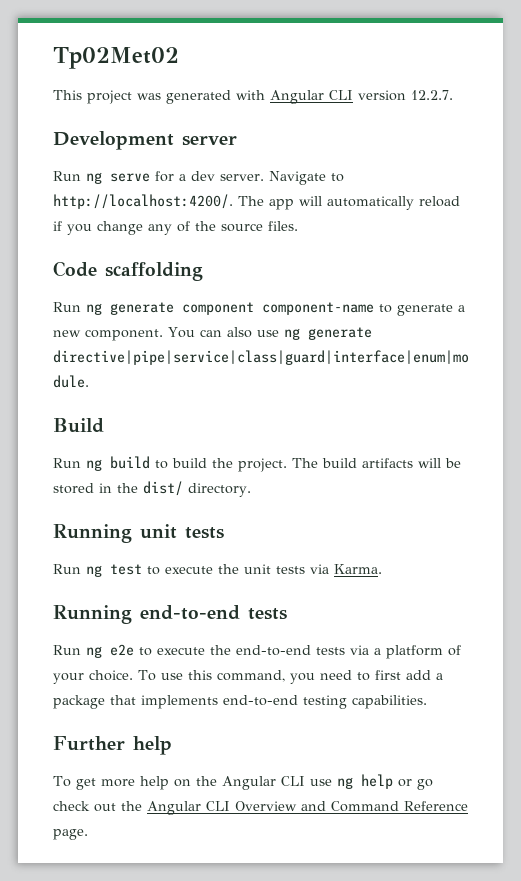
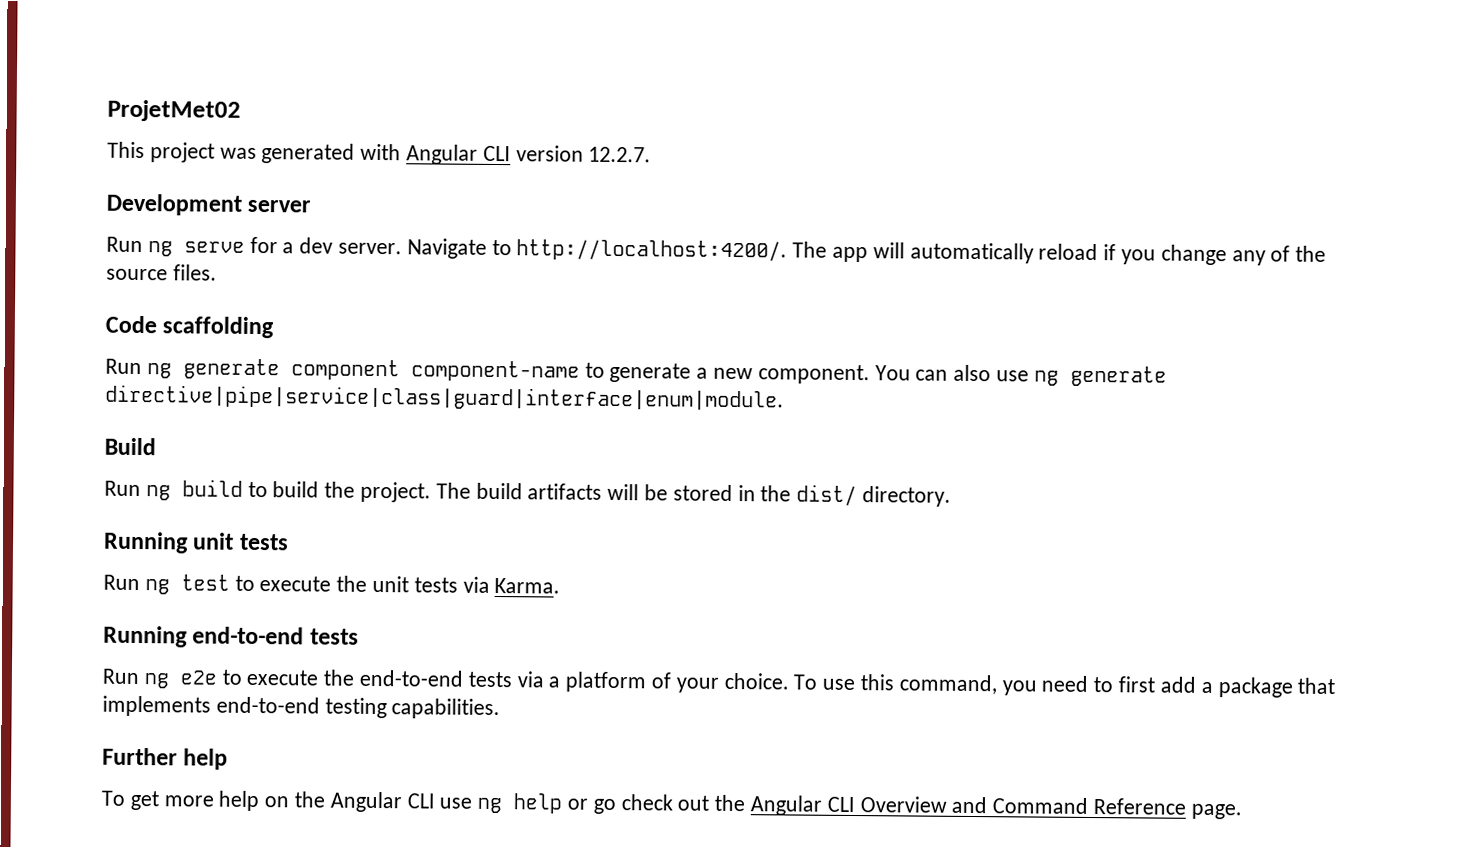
[53,47,179,69] Tp02Met02 -> [107,99,241,122] ProjetMet02

